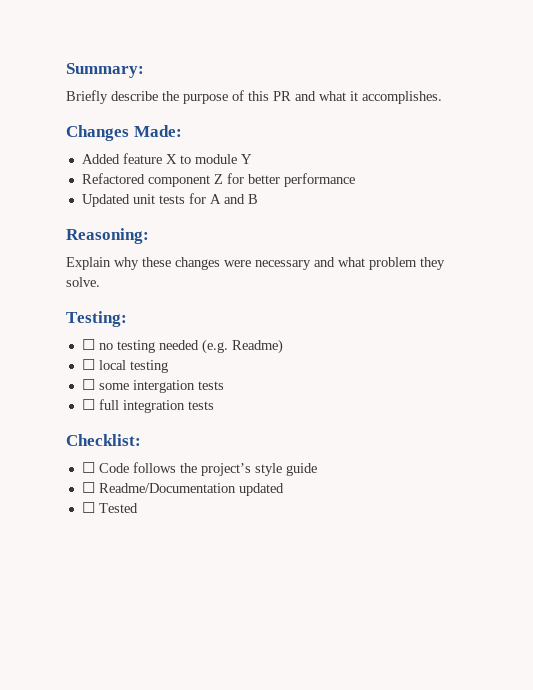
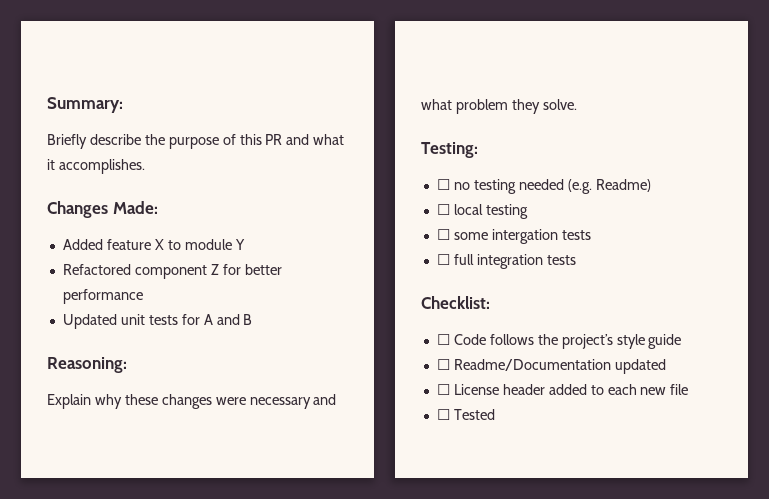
(284, 489) none -> [436,384,689,395] // ☐ License header added to each new file

